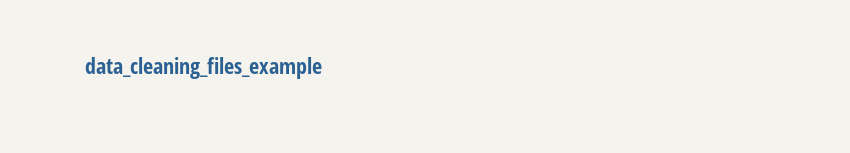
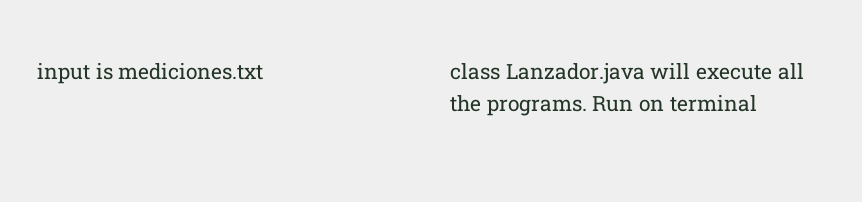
[85,57,322,79] data_cleaning_files_example -> [37,63,264,84] [450,63,804,84] [450,95,757,116] input is mediciones.txt // class Lanzador.java will execute all the programs. Run on terminal

